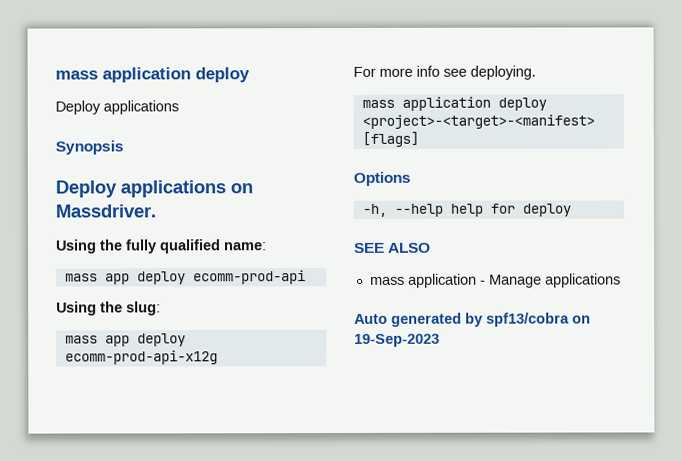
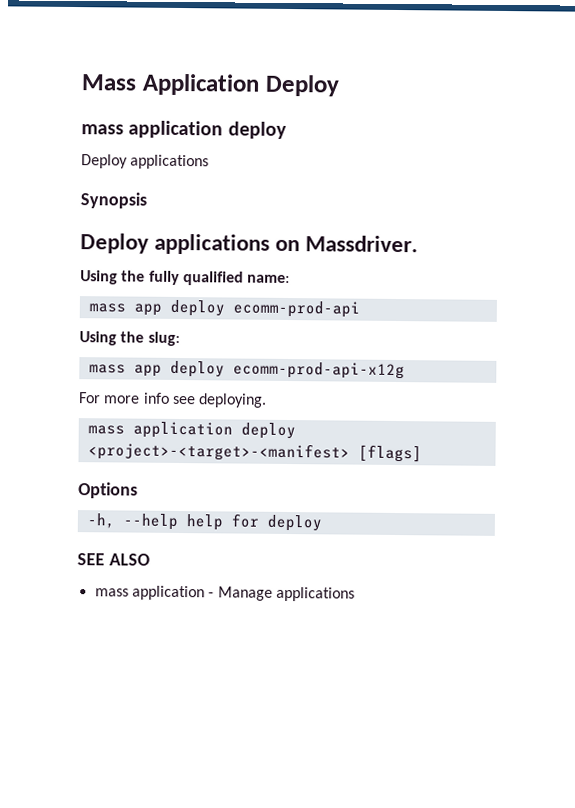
(55, 75) none -> [81,73,340,97] Mass Application Deploy //
[354,312,591,327] [354,333,440,347] // Auto generated by spf13/cobra on 19-Sep-2023 -> (355, 594) none

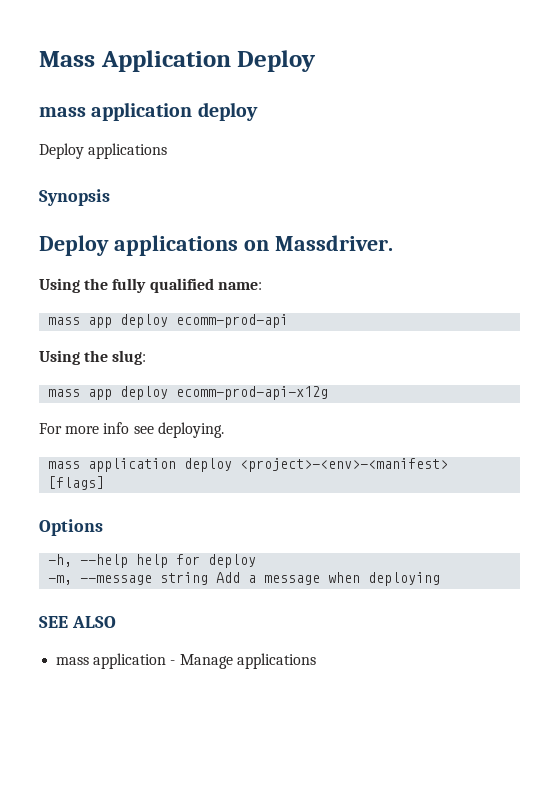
[87,442,350,462] <project>-<target>-<manifest> -> [240,458,449,472] <project>-<env>-<manifest>
(322, 523) none -> [48,572,441,586] // -m, --message string Add a message when deploying

